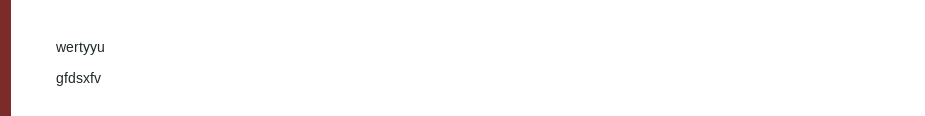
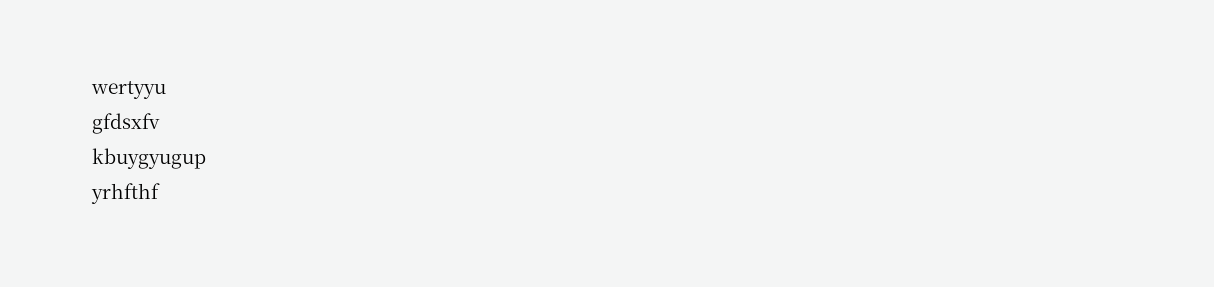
(101, 79) none -> [92,148,206,169] [91,183,160,204] // kbuygyugup // yrhfthf

